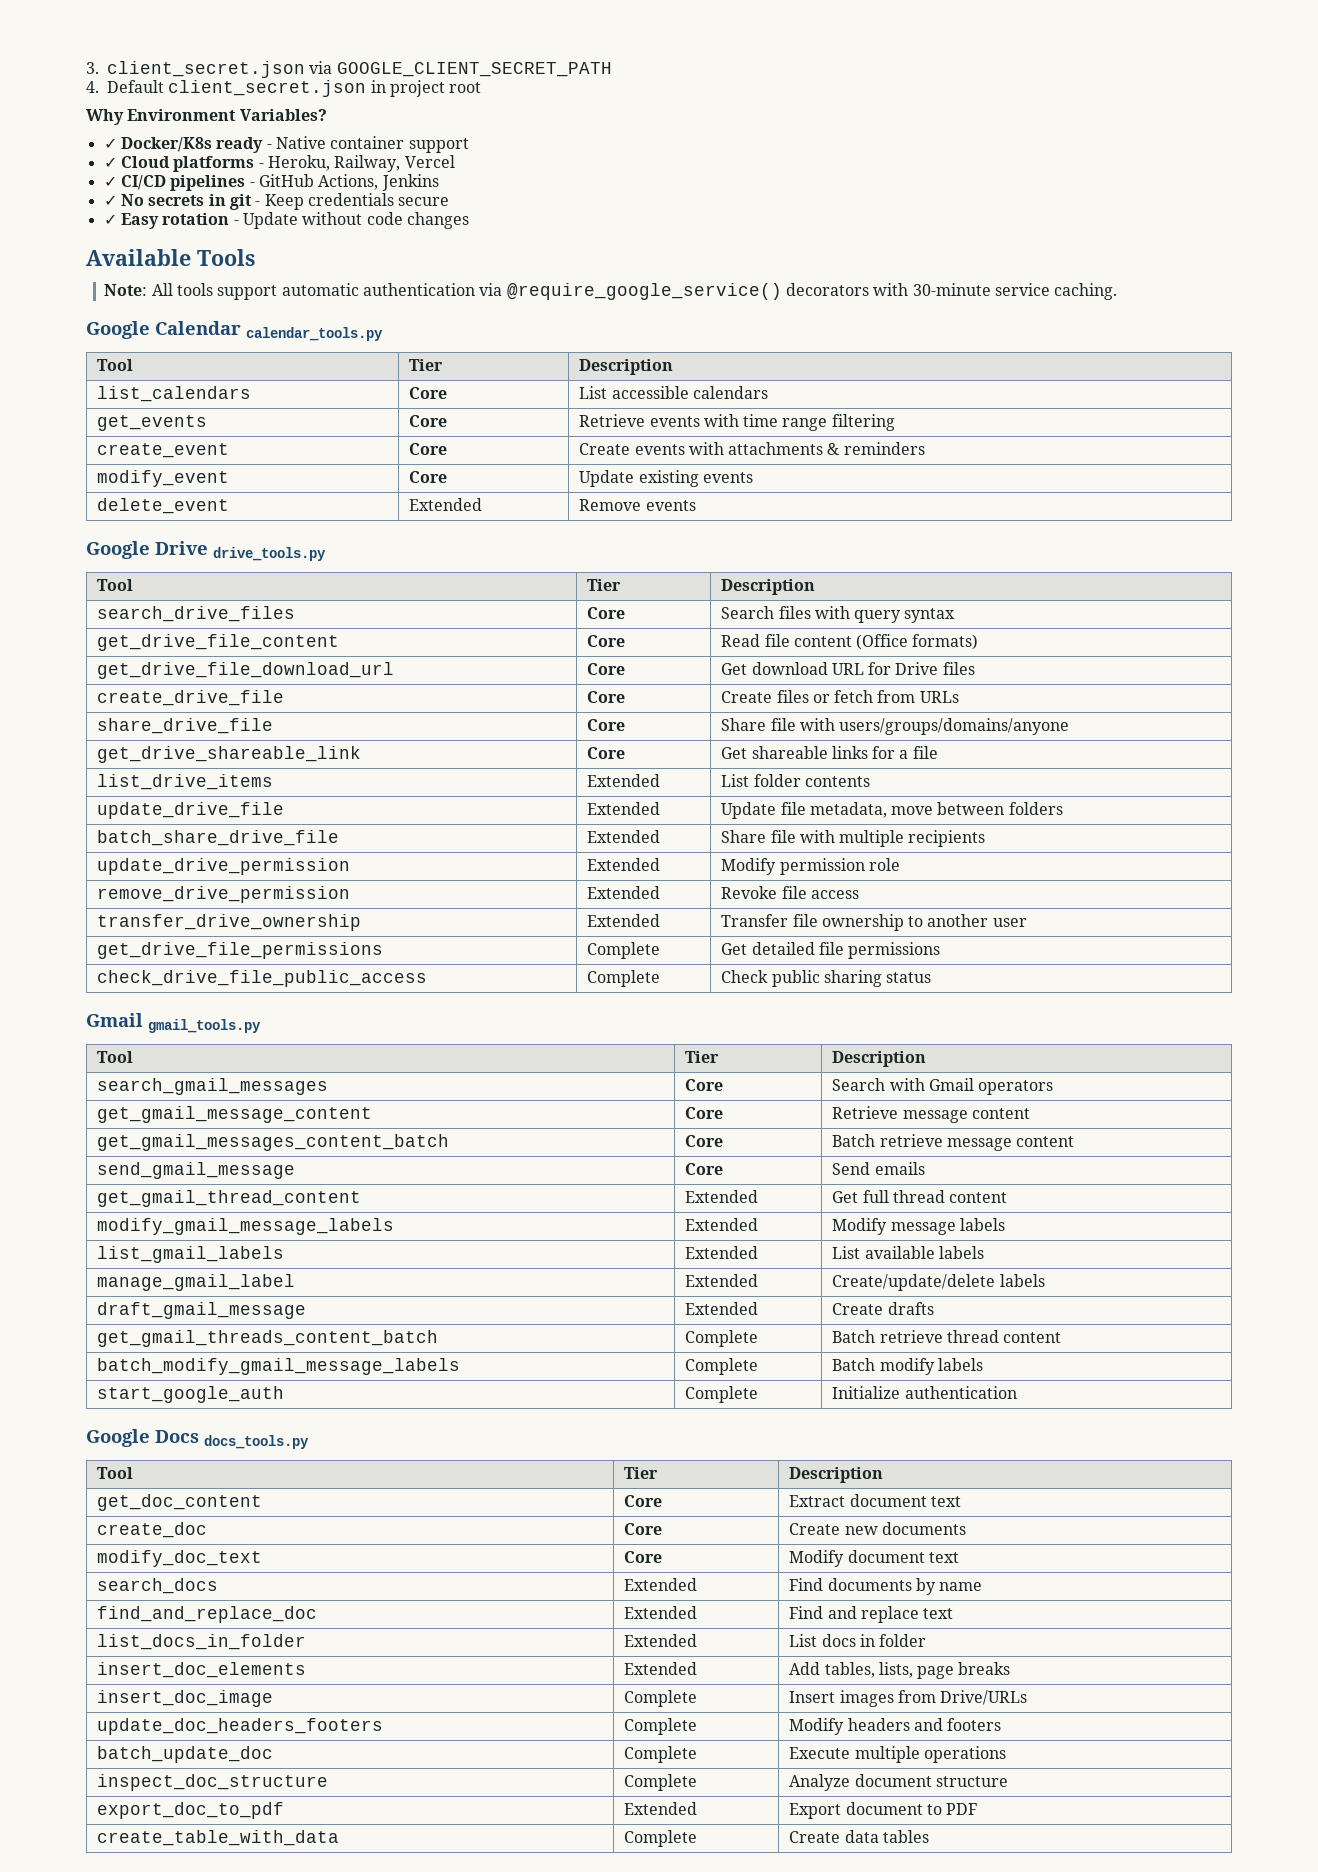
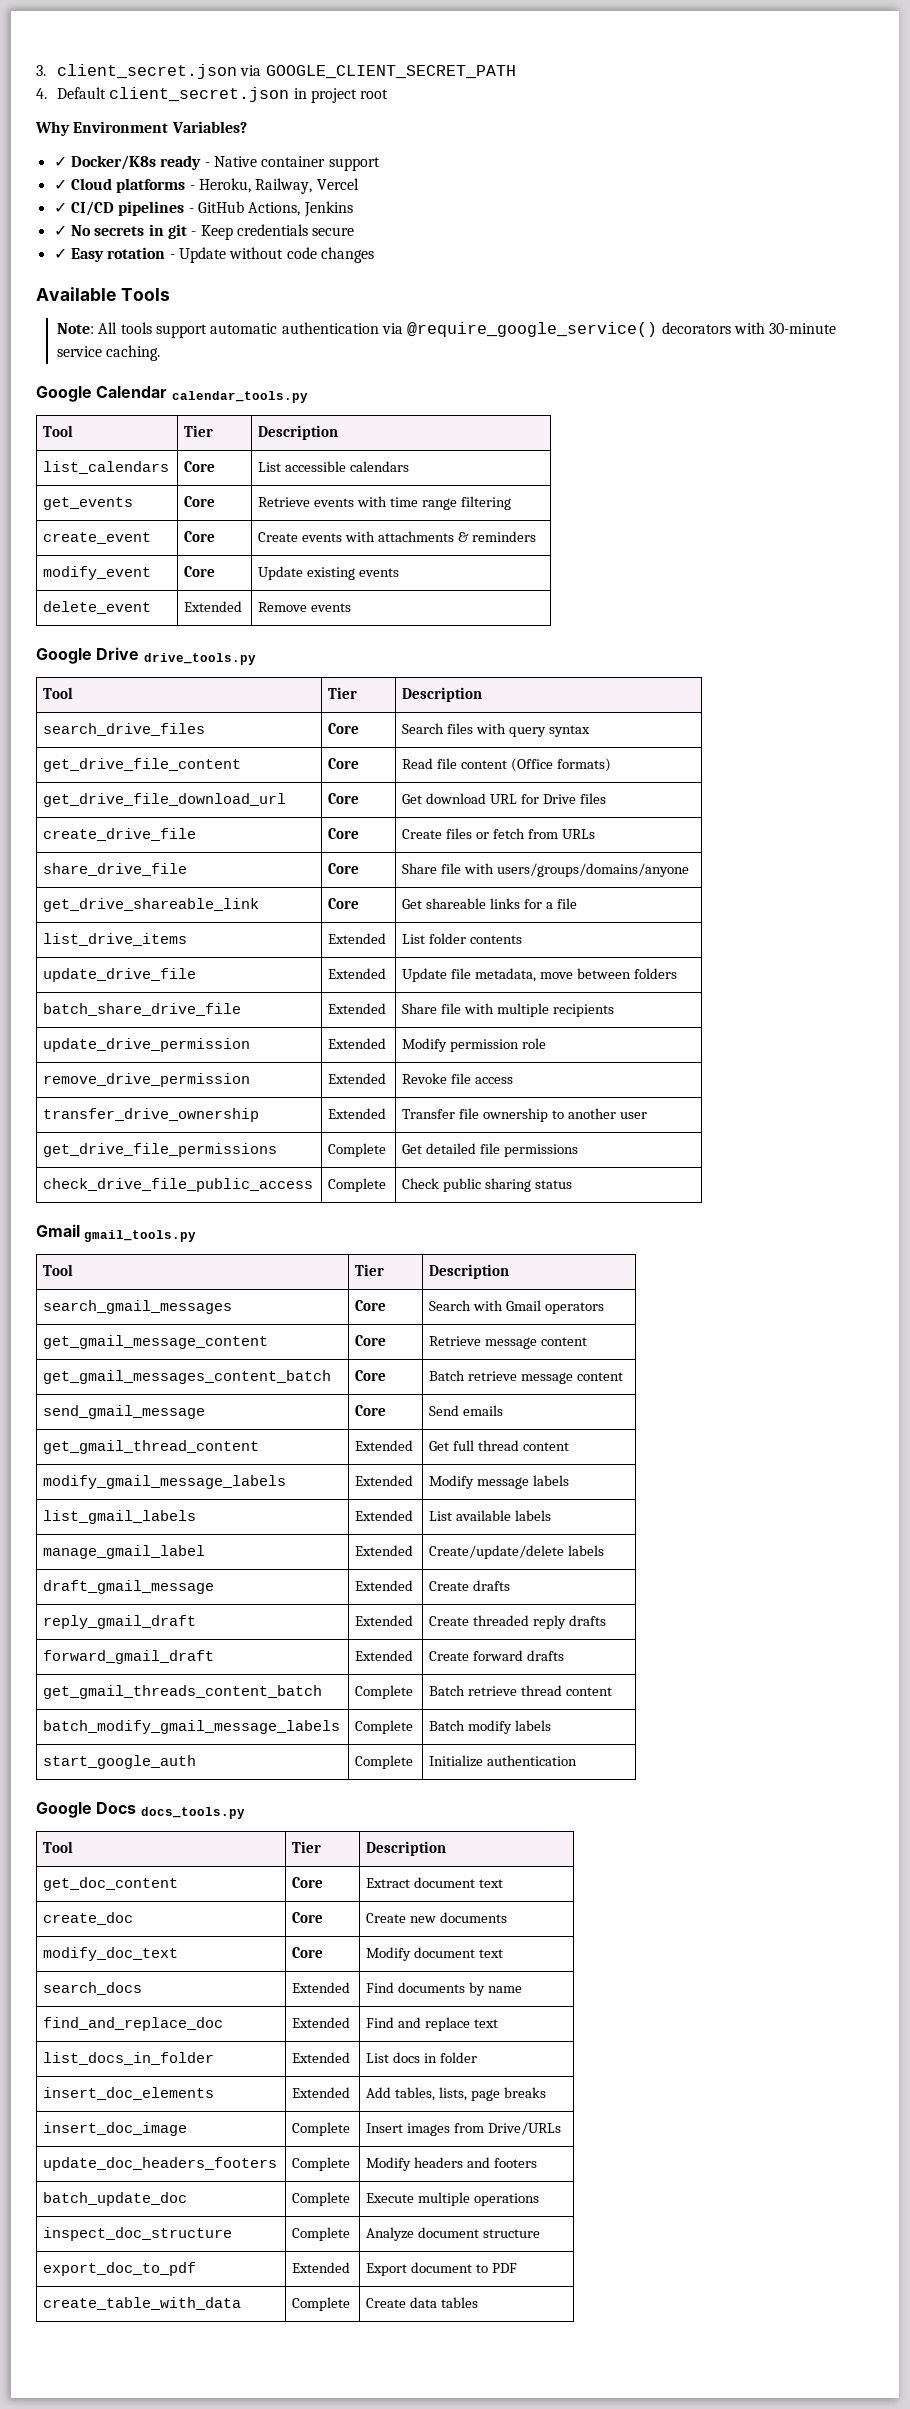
(934, 1308) none -> [43,1615,197,1629] [355,1615,414,1626] [429,1615,607,1629] [43,1650,215,1664] [355,1650,414,1661] [429,1650,565,1661] // reply_gmail_draft | Extended | Create threaded reply drafts // forward_gmail_draft | Extended | Create forward drafts

